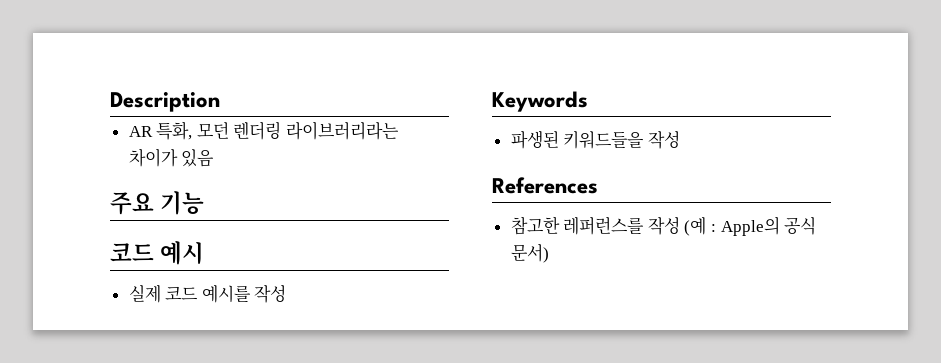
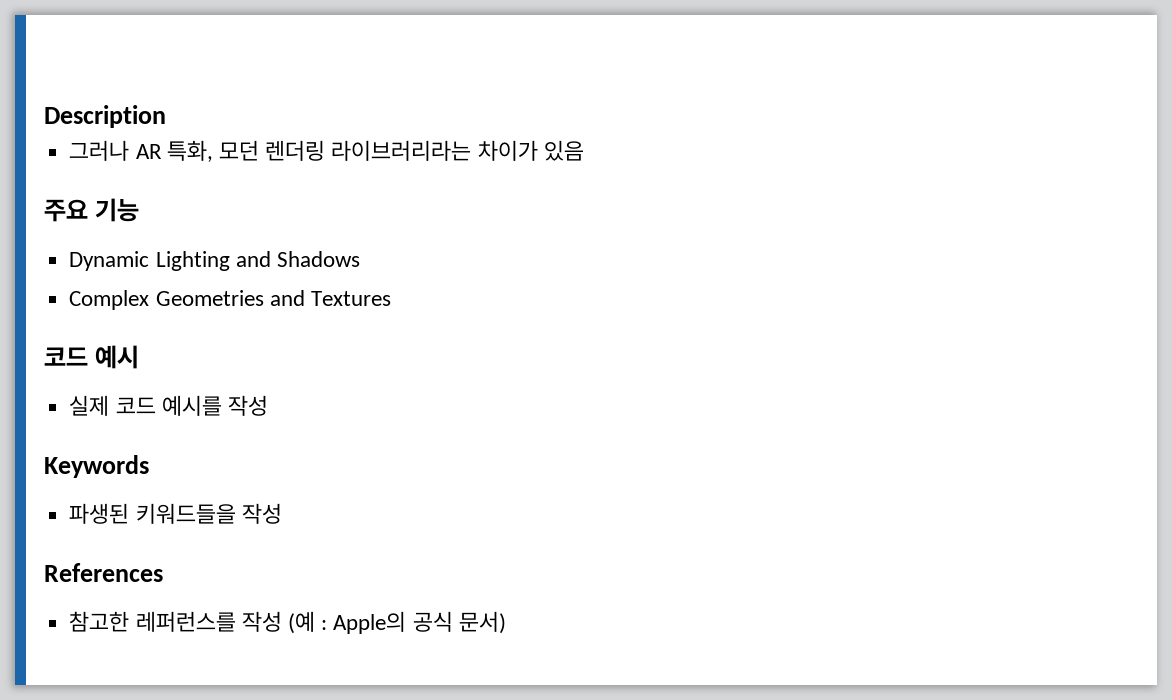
(220, 102) none -> [69,140,130,161] 그러나
(205, 203) none -> [69,251,360,271] [69,290,391,310] // Dynamic Lighting and Shadows // Complex Geometries and Textures

